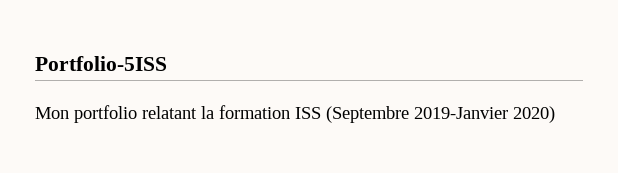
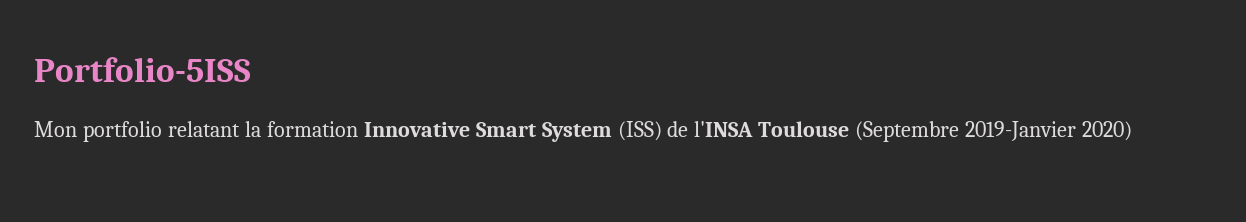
[295,107,321,119] ISS -> [363,121,850,142] Innovative Smart System (ISS) de l'INSA Toulouse

